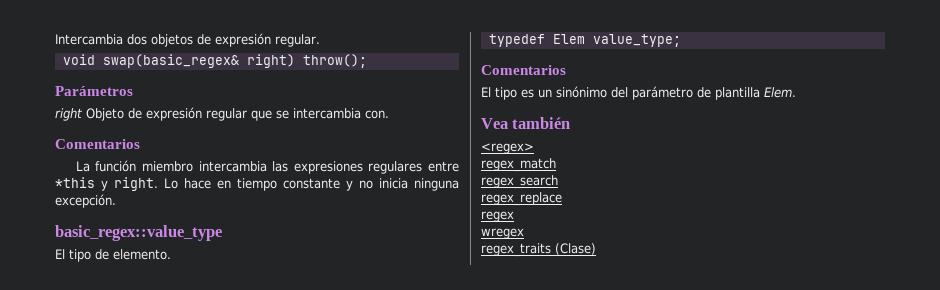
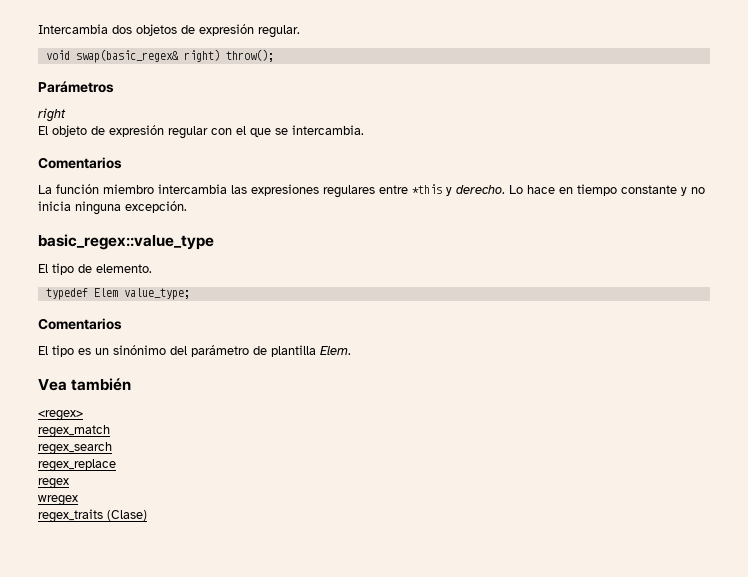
[86,108,124,121] Objeto -> [38,125,87,137] // El objeto
[251,108,389,121] que se intercambia con. -> [211,125,364,137] con el que se intercambia.
[114,177,158,191] right. -> [456,185,505,194] derecho.

